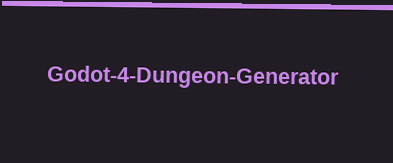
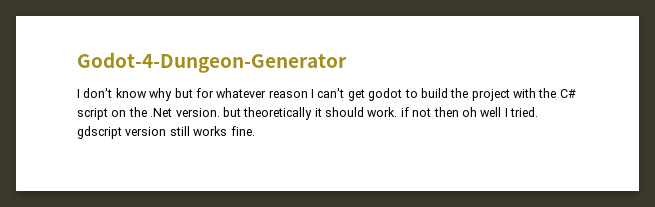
(340, 77) none -> [77,88,576,101] [77,107,538,120] [77,126,255,139] // I don't know why but for whatever reason I can't get godot to build the project with the C# script on the .Net version. but theoretically it should work. if not then oh well I tried. gdscript version still works fine.

